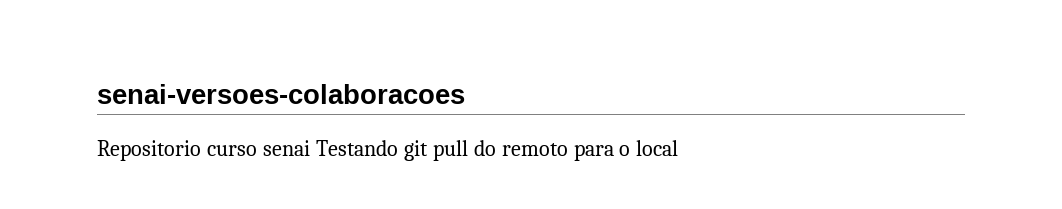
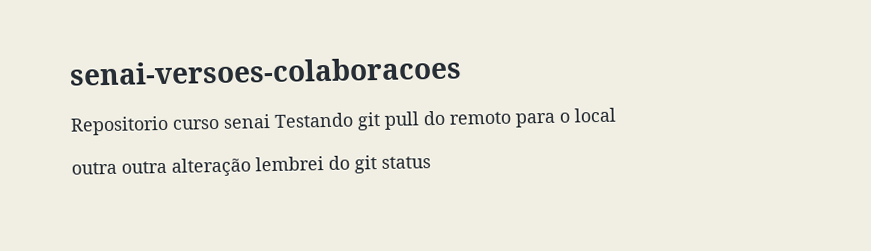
(679, 148) none -> [71,155,431,177] // outra outra alteração lembrei do git status

